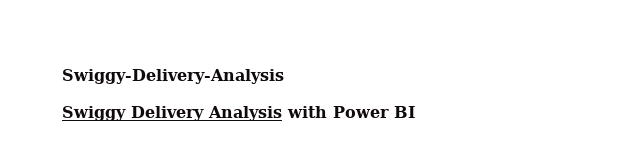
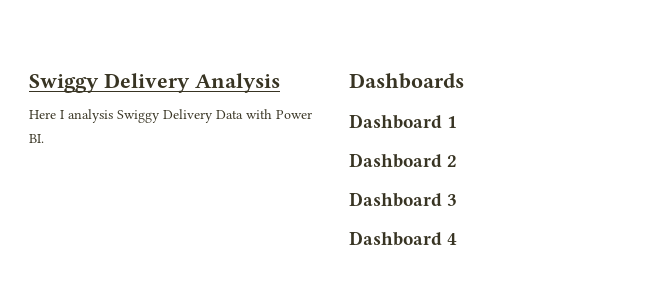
[62,69,284,84] Swiggy-Delivery-Analysis // -> (29, 83) none
[287,106,415,118] with Power BI -> [29,109,312,123] [29,134,44,143] [349,73,464,89] [349,114,458,129] [349,153,458,168] [349,192,458,207] [349,231,458,246] // Here I analysis Swiggy Delivery Data with Power BI. // Dashboards // Dashboard 1 // Dashboard 2 // Dashboard 3 // Dashboard 4

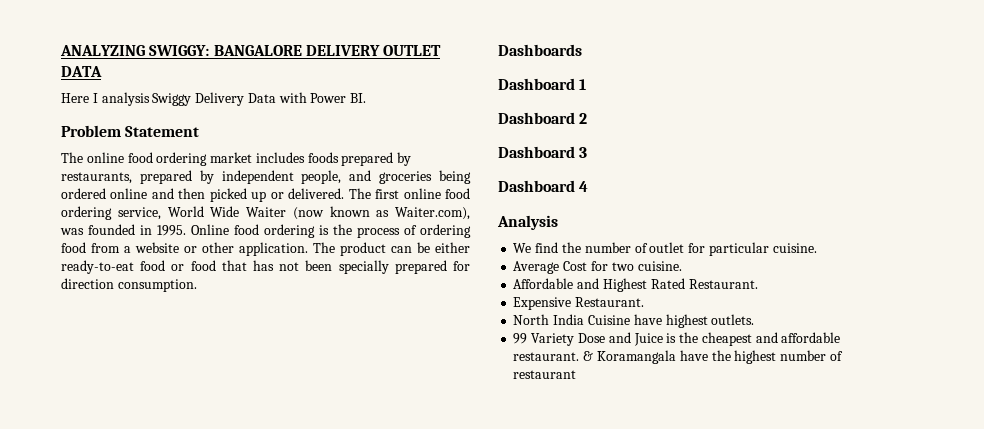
[29,73,280,93] Swiggy Delivery Analysis -> [60,45,442,56] [61,66,102,77] ANALYZING SWIGGY: BANGALORE DELIVERY OUTLET DATA
(44, 138) none -> [61,125,200,137] [61,152,412,166] [61,170,471,184] [61,188,470,202] [61,206,470,220] [60,224,471,238] [61,242,470,256] [61,260,470,274] [61,278,197,292] // Problem Statement // The online food ordering market includes foods prepared by restaurants, prepared by independent people, and groceries being ordered online and then picked up or delivered. The first online food ordering service, World Wide Waiter (now known as Waiter.com), was founded in 1995. Online food ordering is the process of ordering food from a website or other application. The product can be either ready-to-eat food or food that has not been specially prepared for direction consumption.
(458, 239) none -> [497,215,558,230] [513,242,817,256] [513,261,682,274] [513,278,758,292] [513,297,645,310] [513,314,755,328] [513,332,841,346] [513,350,843,364] [513,370,577,379] // Analysis // We find the number of outlet for particular cuisine. // Average Cost for two cuisine. // Affordable and Highest Rated Restaurant. // Expensive Restaurant. // North India Cuisine have highest outlets. // 99 Variety Dose and Juice is the cheapest and affordable restaurant. & Koramangala have the highest number of restaurant

